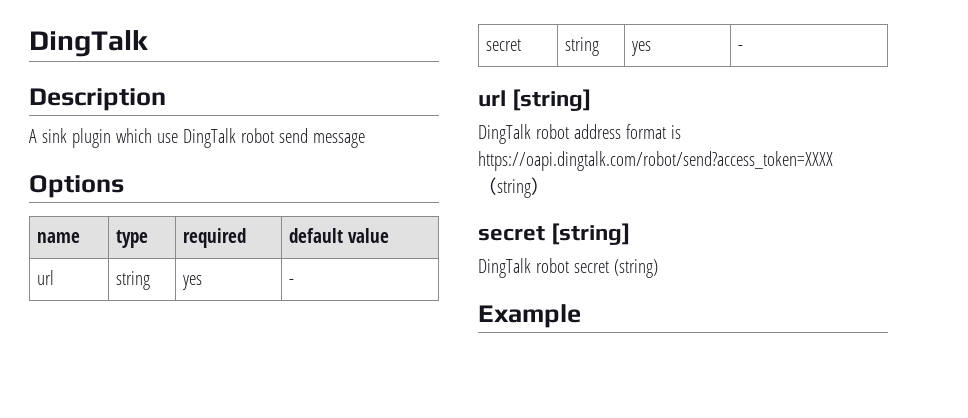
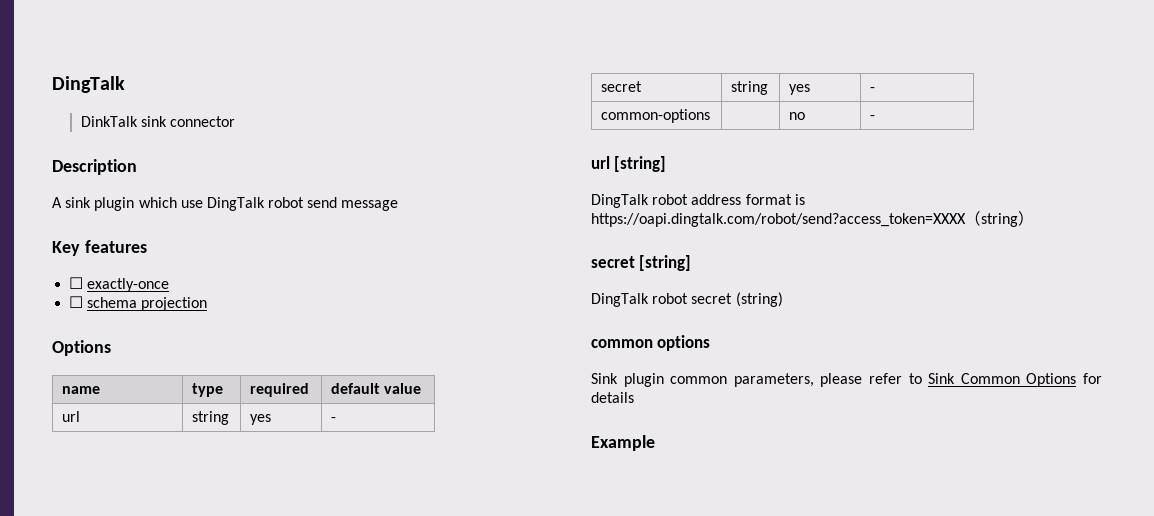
[29,30,148,57] DingTalk -> [52,76,125,93] [80,116,235,127] DingTalk // DinkTalk sink connector
(365, 140) none -> [52,240,147,256] [69,277,170,292] [69,296,208,311] // Key features // ☐ exactly-once // ☐ schema projection
(743, 48) none -> [601,109,711,123] [789,112,806,120] [870,115,876,120] // common-options | | no | -
(658, 268) none -> [591,335,711,351] [591,373,1102,387] [591,392,634,403] // common options // Sink plugin common parameters, please refer to Sink Common Options for details

